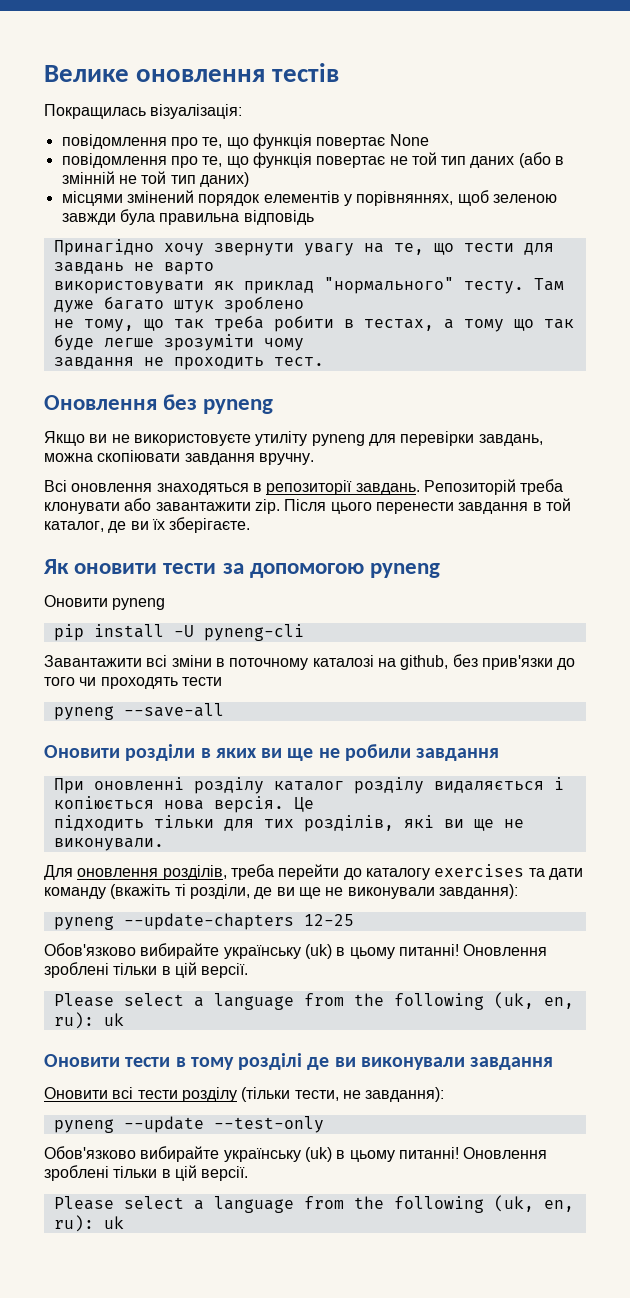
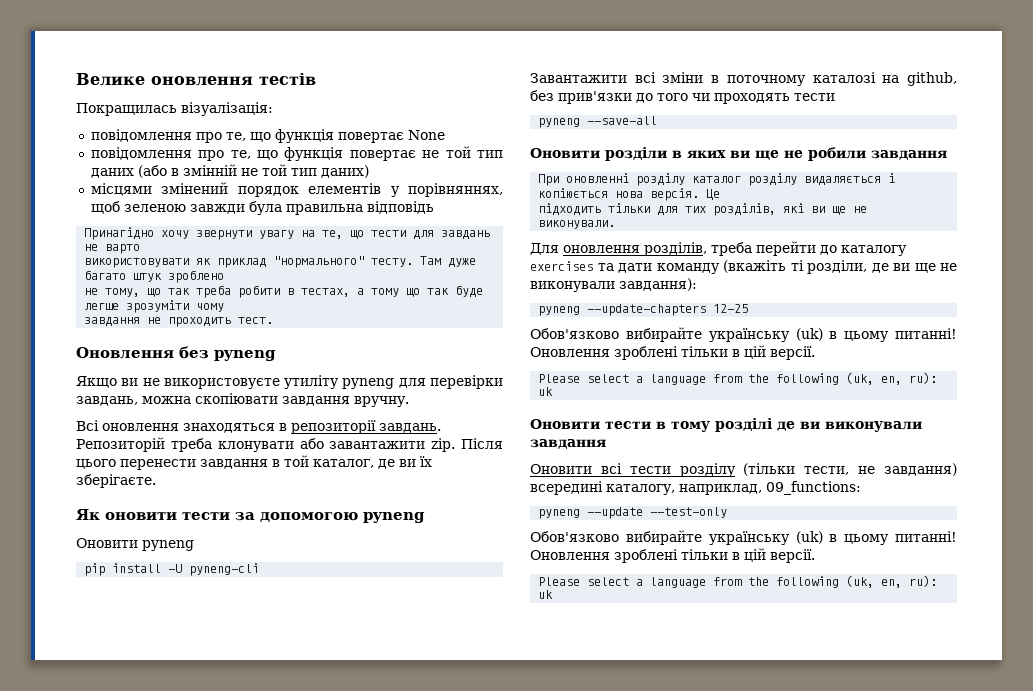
[365,1087,445,1102] завдання): -> [884,463,957,476] [530,481,861,495] завдання) всередині каталогу, наприклад, 09_functions:

